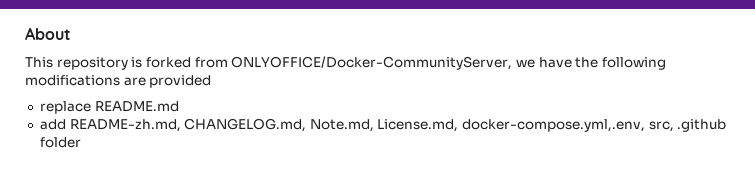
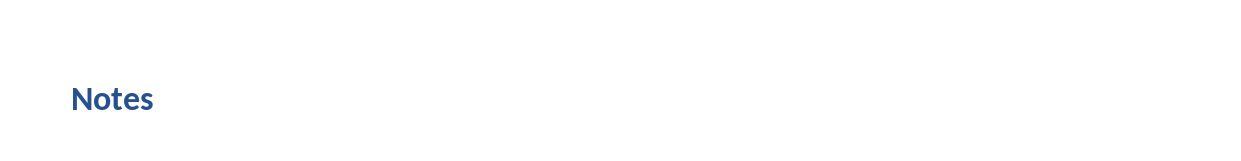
[25,27,71,40] [25,56,666,70] [25,75,212,88] [39,101,179,114] [39,118,727,132] [39,137,81,148] About // This repository is forked from ONLYOFFICE/Docker-CommunityServer, we have the following modifications are provided // replace README.md // add README-zh.md, CHANGELOG.md, Note.md, License.md, docker-compose.yml,.env, src, .github folder -> [71,88,154,110] Notes

